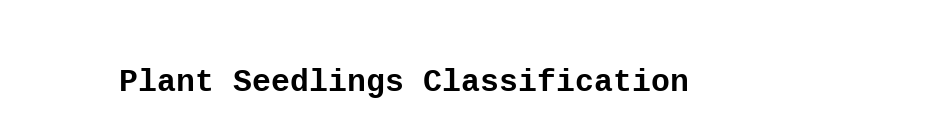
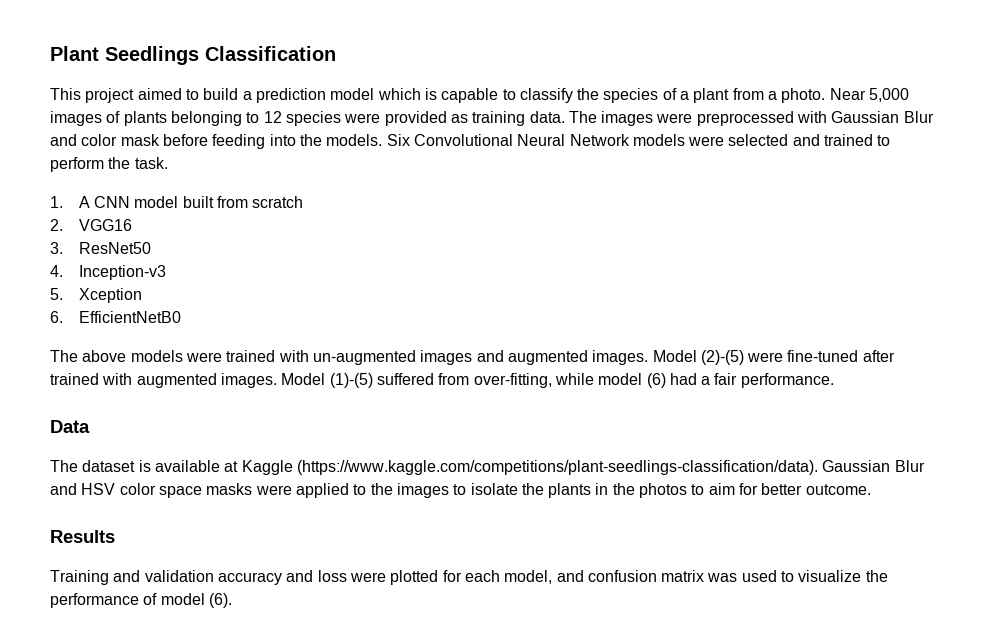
(689, 79) none -> [50,88,910,103] [50,111,934,126] [50,134,891,149] [50,157,168,172] [50,196,304,208] [50,219,132,231] [50,242,151,254] [50,265,166,280] [50,288,142,303] [50,311,181,323] [50,350,895,365] [50,373,834,388] [50,420,90,433] [50,460,925,475] [50,483,871,498] [50,530,115,543] [50,570,888,585] [50,593,232,608] // This project aimed to build a prediction model which is capable to classify the species of a plant from a photo. Near 5,000 images of plants belonging to 12 species were provided as training data. The images were preprocessed with Gaussian Blur and color mask before feeding into the models. Six Convolutional Neural Network models were selected and trained to perform the task. // 1. A CNN model built from scratch // 2. VGG16 // 3. ResNet50 // 4. Inception-v3 // 5. Xception // 6. EfficientNetB0 // The above models were trained with un-augmented images and augmented images. Model (2)-(5) were fine-tuned after trained with augmented images. Model (1)-(5) suffered from over-fitting, while model (6) had a fair performance. // Data // The dataset is available at Kaggle (https://www.kaggle.com/competitions/plant-seedlings-classification/data). Gaussian Blur and HSV color space masks were applied to the images to isolate the plants in the photos to aim for better outcome. // Results // Training and validation accuracy and loss were plotted for each model, and confusion matrix was used to visualize the performance of model (6).

